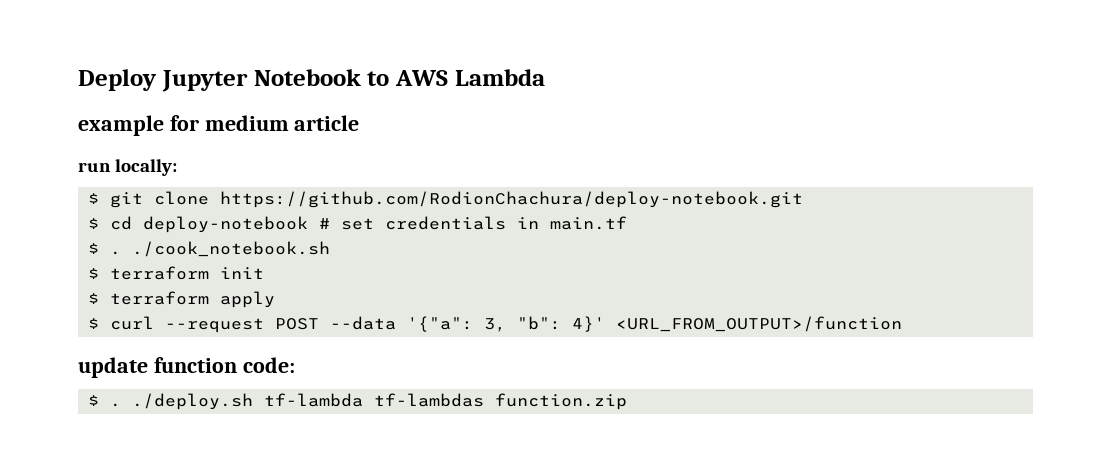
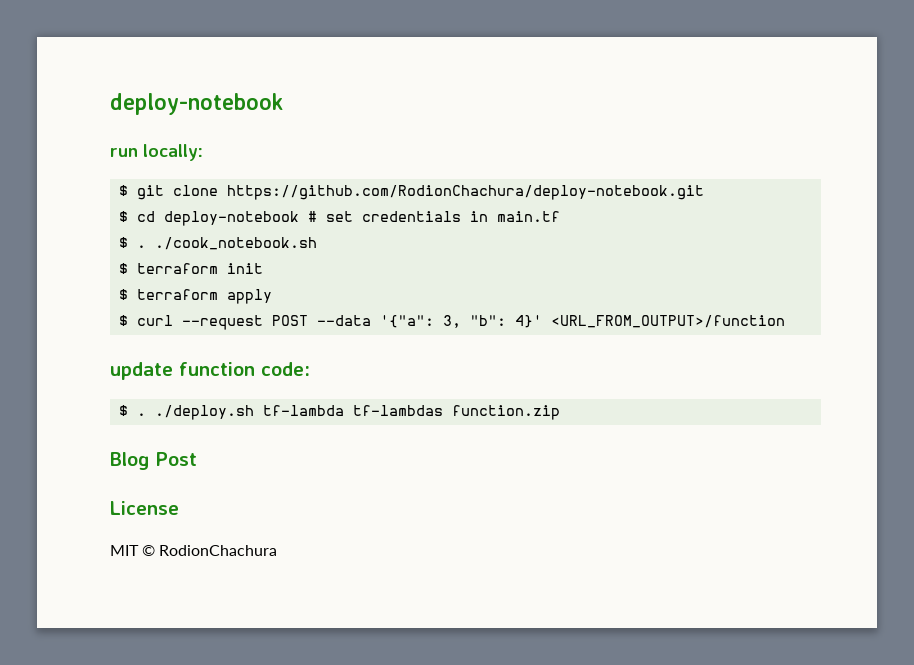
[78,69,545,92] [78,115,360,136] Deploy Jupyter Notebook to AWS Lambda // example for medium article -> [110,93,283,115] deploy-notebook
(627, 401) none -> [110,452,197,470] [110,501,179,515] [110,545,278,556] // Blog Post // License // MIT © RodionChachura

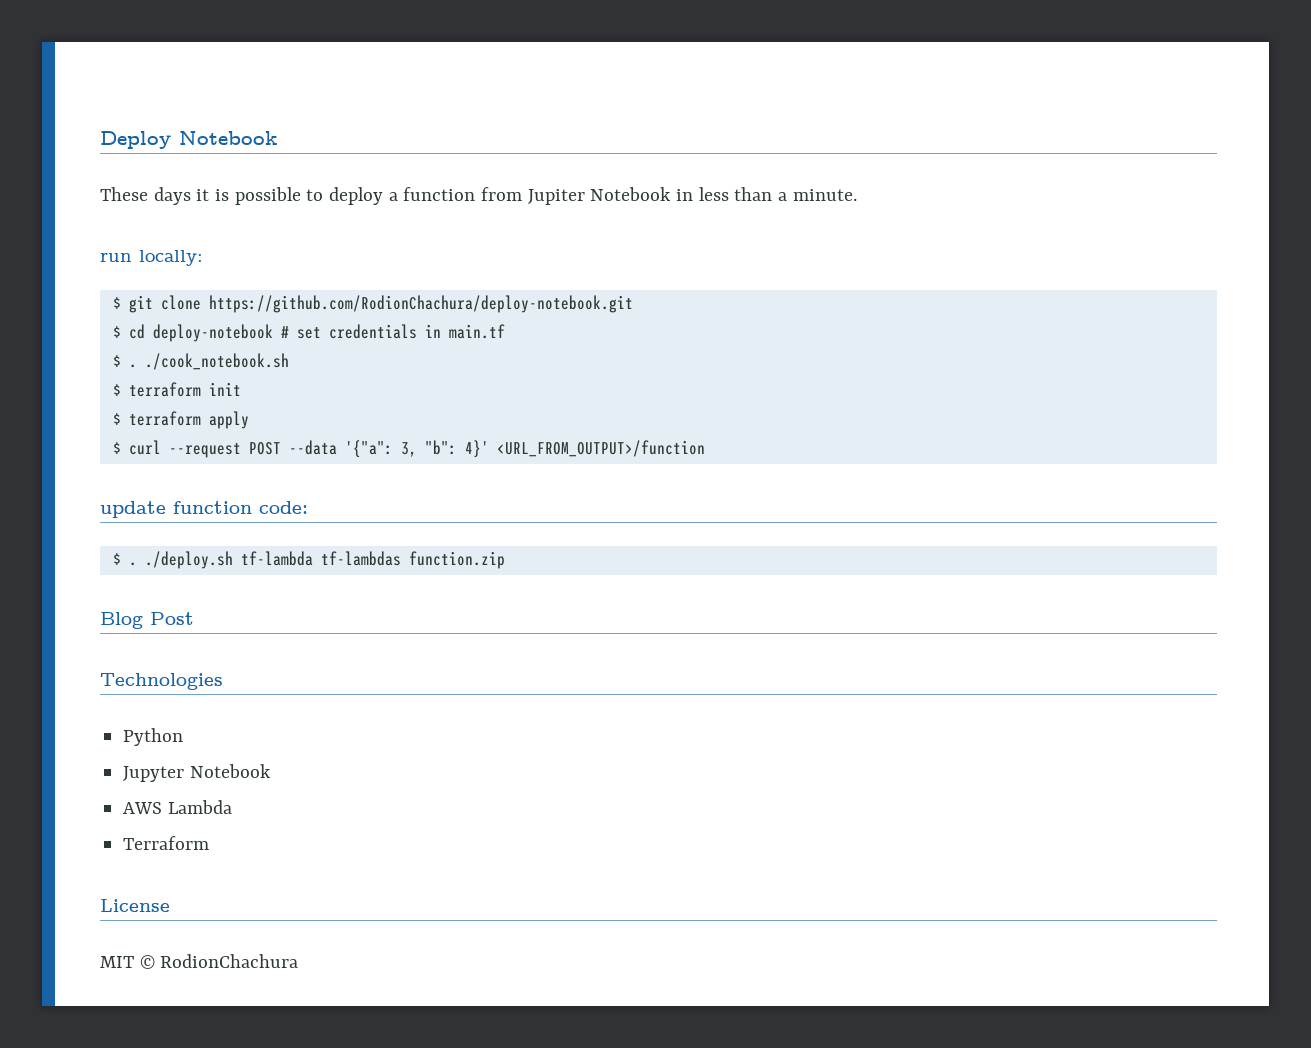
[110,93,283,115] deploy-notebook -> [100,131,277,149] [100,187,857,205] Deploy Notebook // These days it is possible to deploy a function from Jupiter Notebook in less than a minute.
(197, 459) none -> [100,673,223,690] [123,728,184,746] [123,764,271,782] [123,800,232,814] [123,836,210,850] // Technologies // Python // Jupyter Notebook // AWS Lambda // Terraform

